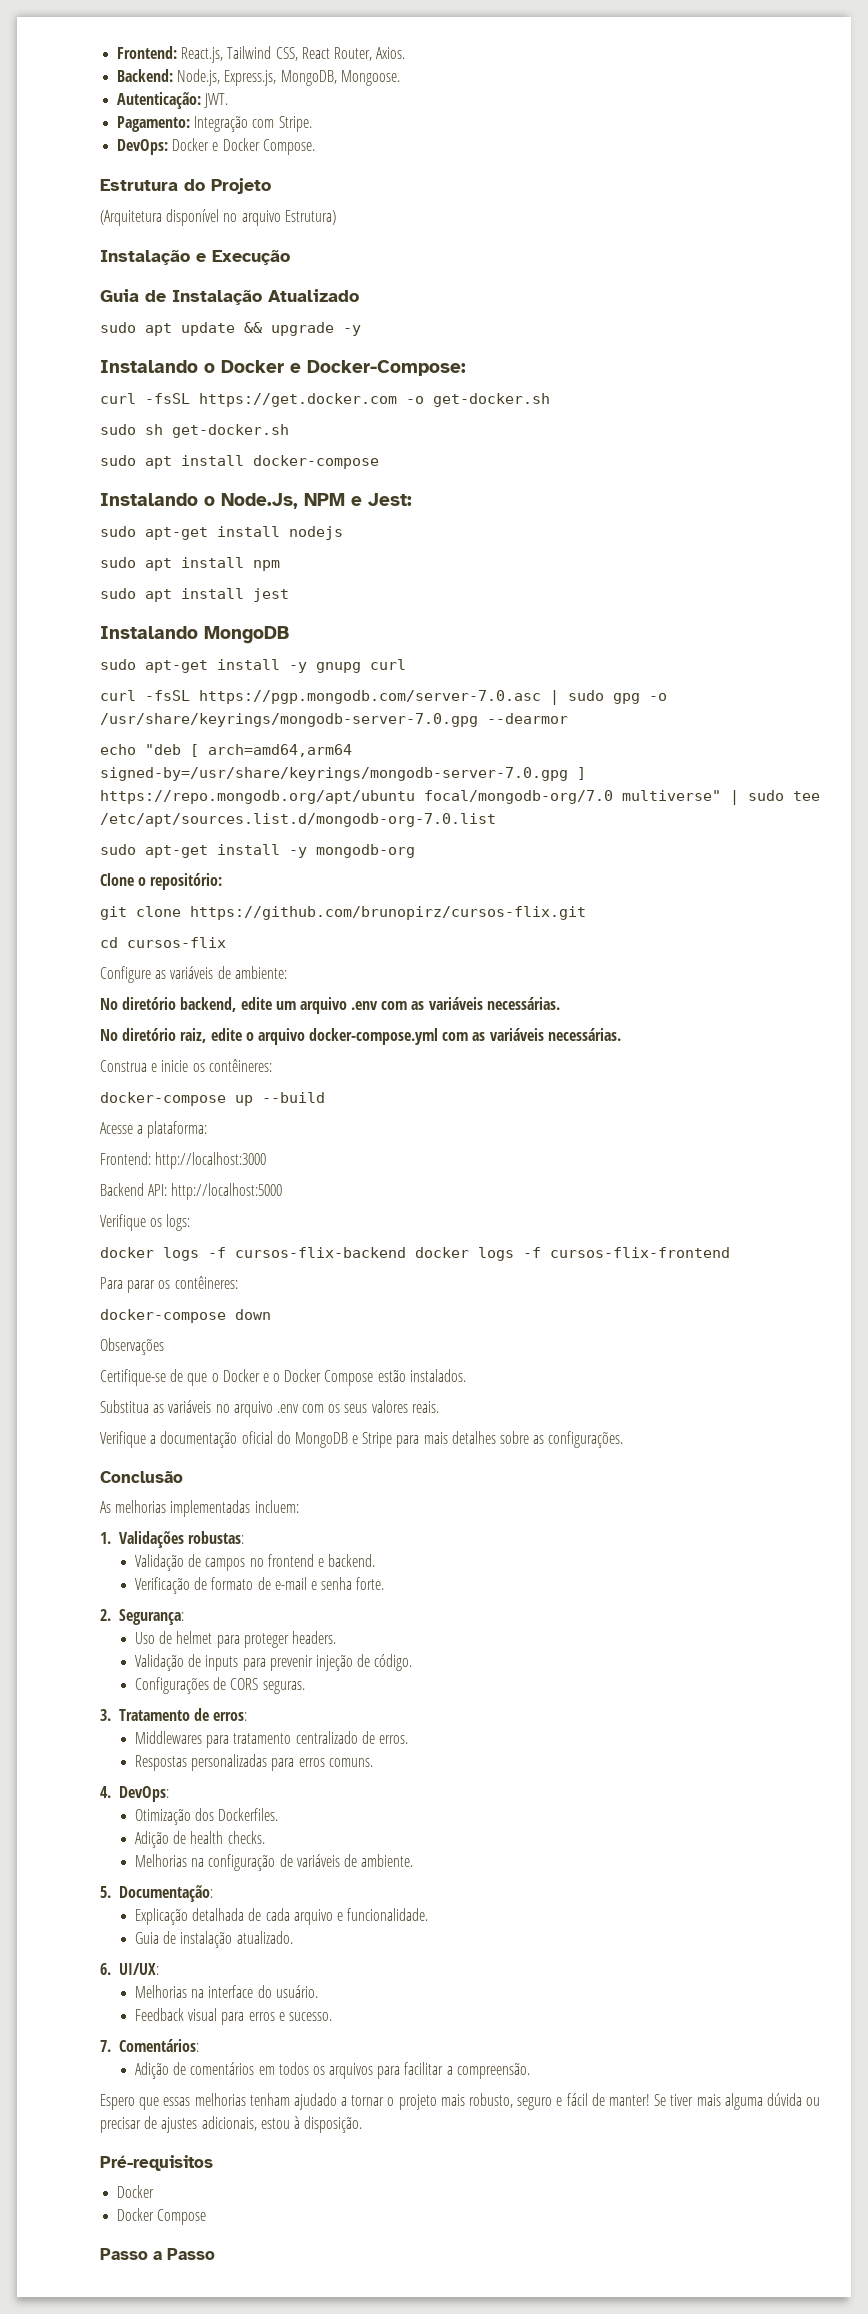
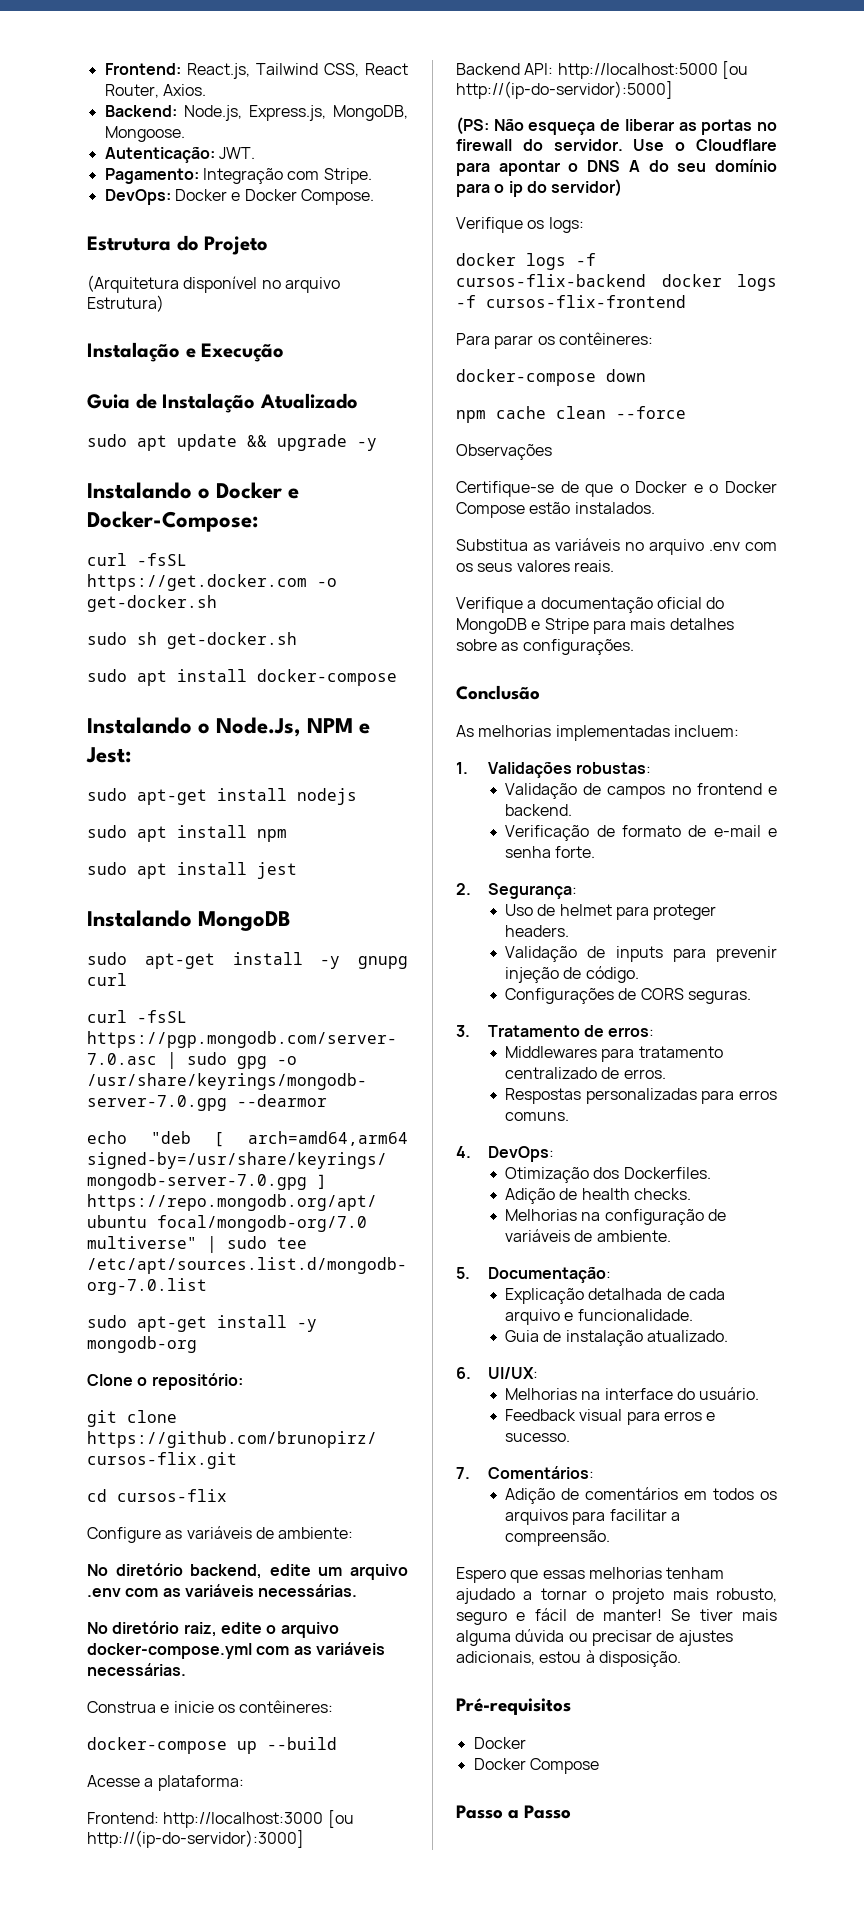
(267, 1160) none -> [327,1810,354,1828] [87,1830,304,1848] [ou http://(ip-do-servidor):3000]
(283, 1191) none -> [721,61,748,79] [456,81,673,99] [456,117,777,135] [456,139,777,151] [456,159,777,176] [456,179,623,197] [ou http://(ip-do-servidor):5000] // (PS: Não esqueça de liberar as portas no firewall do servidor. Use o Cloudflare para apontar o DNS A do seu domínio para o ip do servidor)
(271, 1314) none -> [456,406,686,423] // npm cache clean --force

